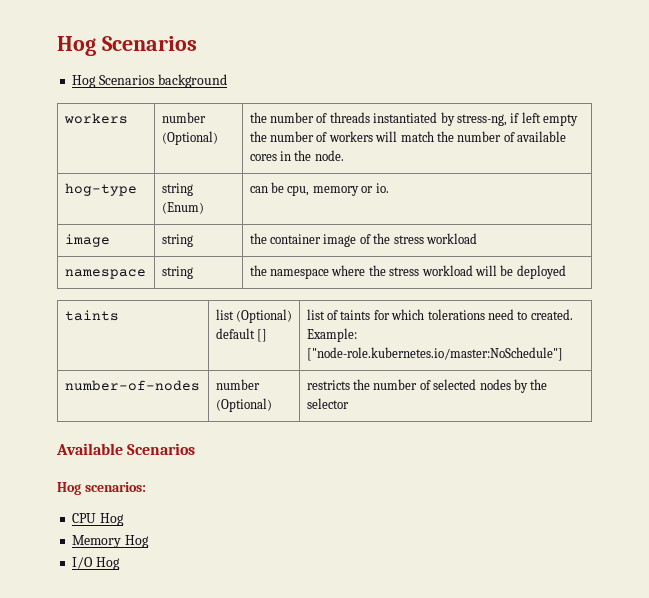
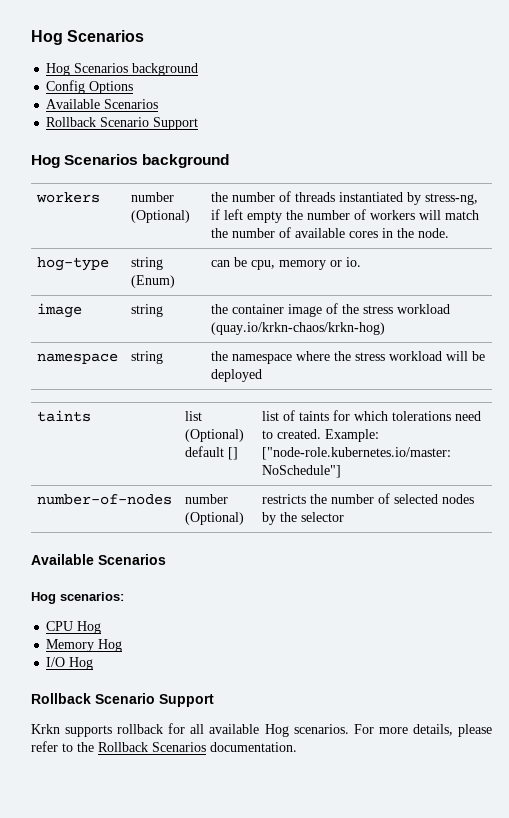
(227, 81) none -> [46,80,134,94] [46,99,159,109] [46,117,199,130] [31,154,230,168] // Config Options // Available Scenarios // Rollback Scenario Support // Hog Scenarios background
(477, 238) none -> [211,322,386,335] (quay.io/krkn-chaos/krkn-hog)
(121, 563) none -> [31,693,214,707] [31,723,492,737] [31,741,297,752] // Rollback Scenario Support // Krkn supports rollback for all available Hog scenarios. For more details, please refer to the Rollback Scenarios documentation.

